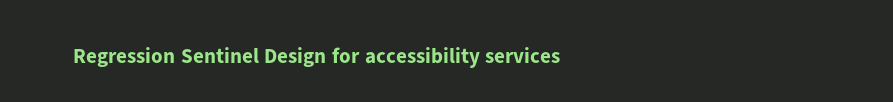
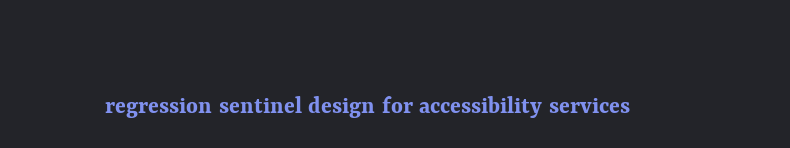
[73,47,327,67] Regression Sentinel Design -> [105,96,376,118] regression sentinel design

